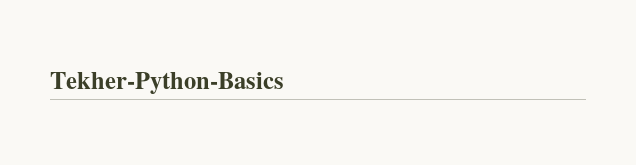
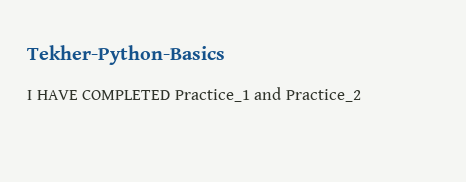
(284, 83) none -> [27,87,361,102] // I HAVE COMPLETED Practice_1 and Practice_2

